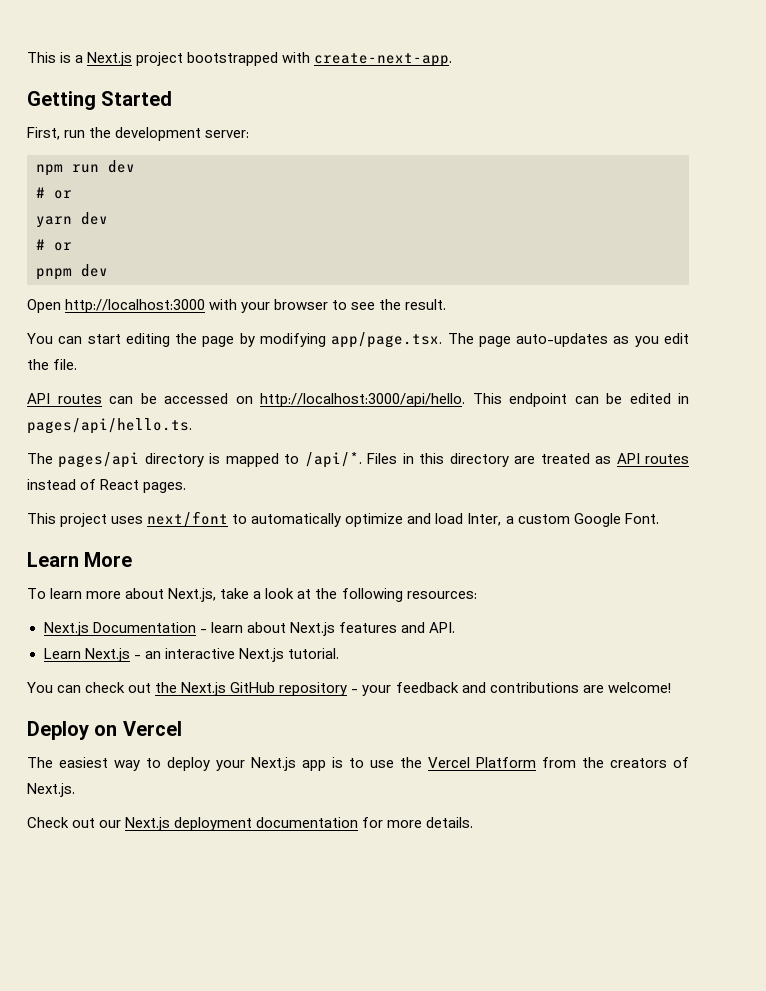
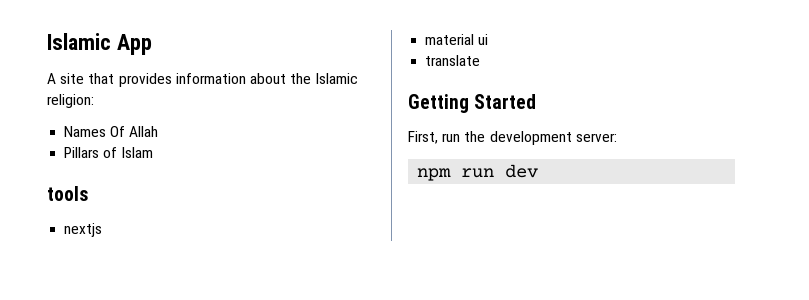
[27,52,453,67] This is a Next.js project bootstrapped with create-next-app. -> [47,33,152,55] [47,73,359,87] [47,94,94,108] [64,126,159,137] [64,147,154,158] [47,186,88,201] [64,223,103,237] [425,34,489,45] [425,55,481,66] Islamic App // A site that provides information about the Islamic religion: // Names Of Allah // Pillars of Islam // tools // nextjs // material ui // translate
[36,187,72,199] [36,212,108,228] [36,239,72,251] [36,264,108,280] [27,299,447,313] [27,332,690,348] [27,359,78,370] [27,393,689,407] [27,418,192,434] [27,452,689,468] [27,479,187,493] [27,511,659,527] [27,552,133,567] [27,588,477,602] [43,622,455,636] [43,648,339,662] [27,682,671,696] [27,721,182,740] [27,757,689,771] [27,783,75,797] [27,817,474,831] // # or // yarn dev // # or // pnpm dev // Open http://localhost:3000 with your browser to see the result. // You can start editing the page by modifying app/page.tsx. The page auto-updates as you edit the file. // API routes can be accessed on http://localhost:3000/api/hello. This endpoint can be edited in pages/api/hello.ts. // The pages/api directory is mapped to /api/*. Files in this directory are treated as API routes instead of React pages. // This project uses next/font to automatically optimize and load Inter, a custom Google Font. // Learn More // To learn more about Next.js, take a look at the following resources: // Next.js Documentation - learn about Next.js features and API. // Learn Next.js - an interactive Next.js tutorial. // You can check out the Next.js GitHub repository - your feedback and contributions are welcome! // Deploy on Vercel // The easiest way to deploy your Next.js app is to use the Vercel Platform from the creators of Next.js. // Check out our Next.js deployment documentation for more details. -> (539, 171) none

